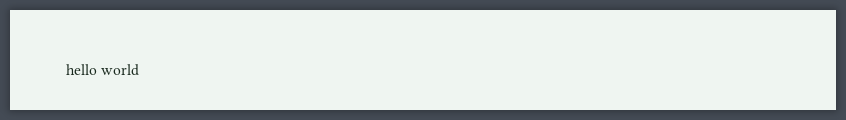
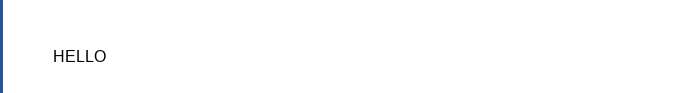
[66,64,140,76] hello world -> [53,50,106,62] HELLO

